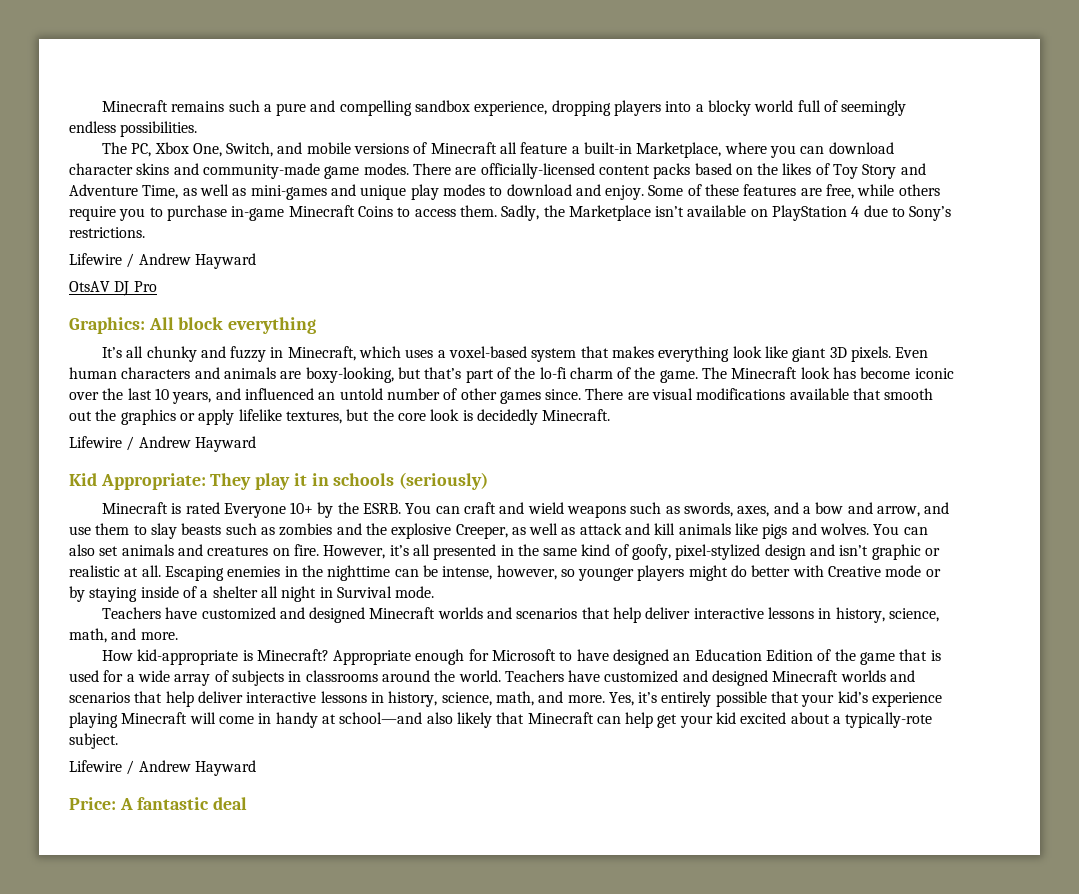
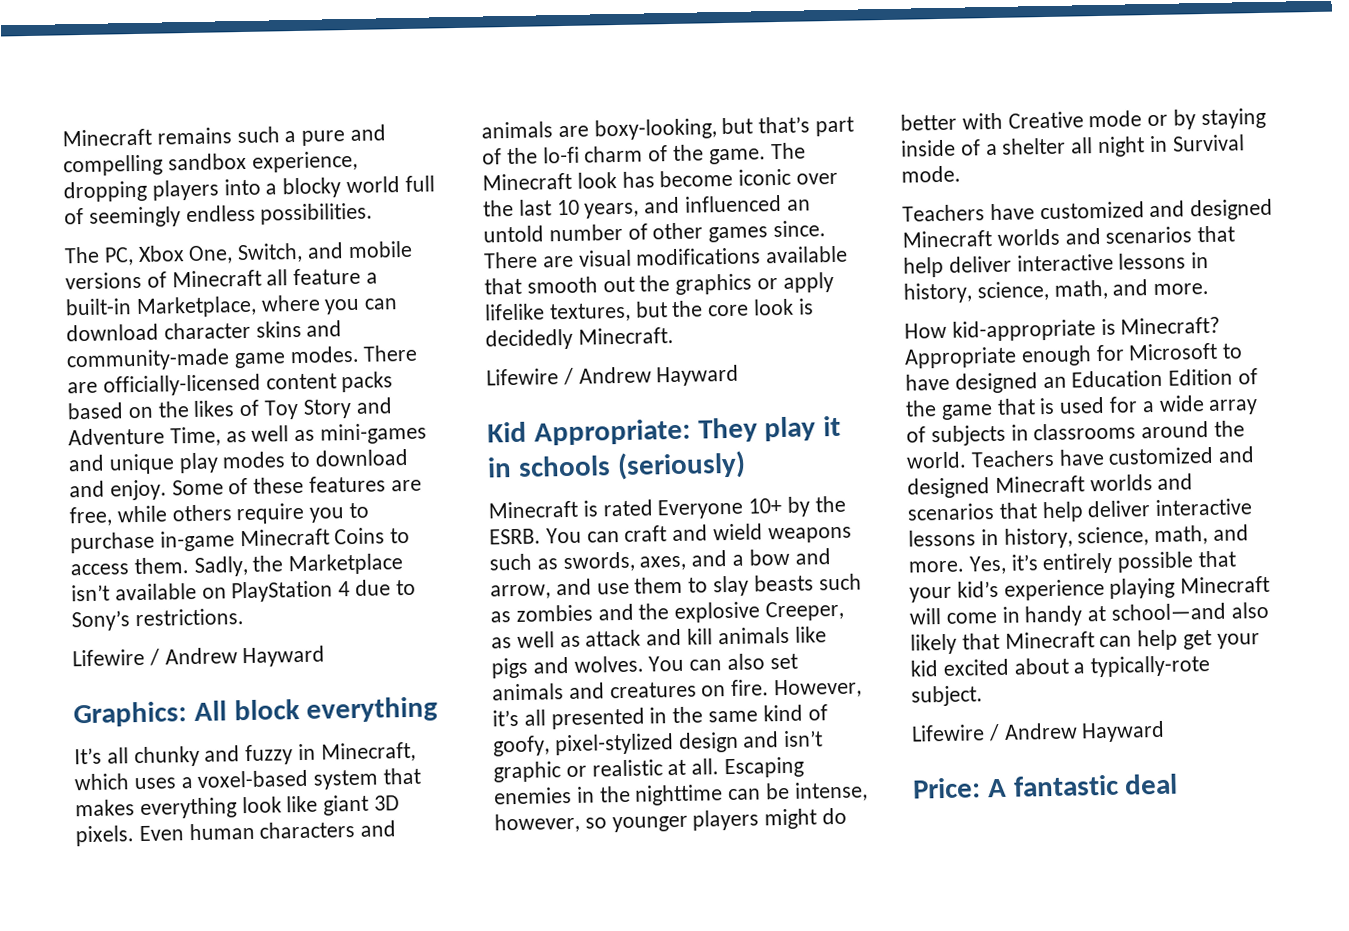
[69,281,157,296] // OtsAV DJ Pro -> (326, 656) none

